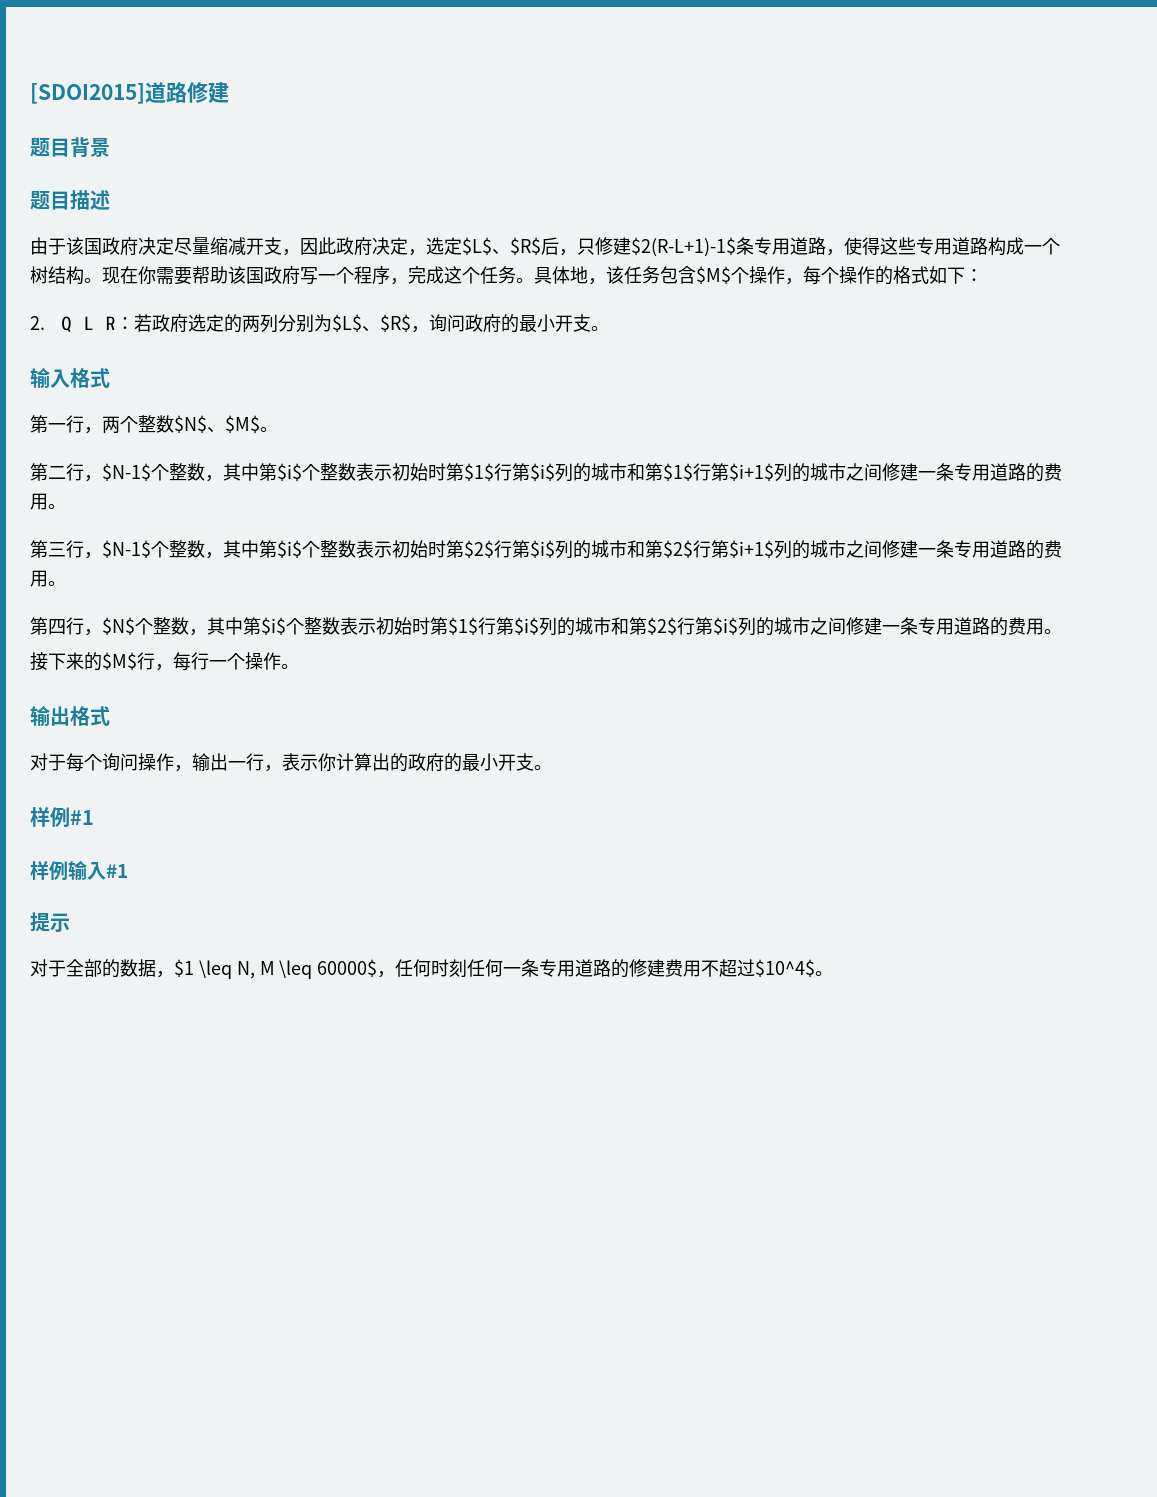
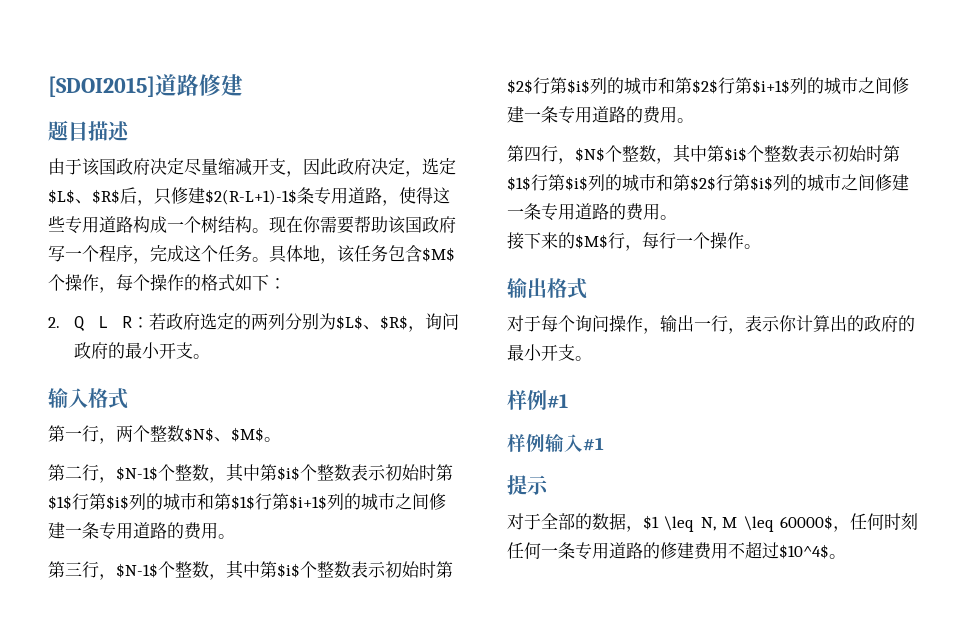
[30,137,110,158] // 题目背景 -> (243, 85) none

